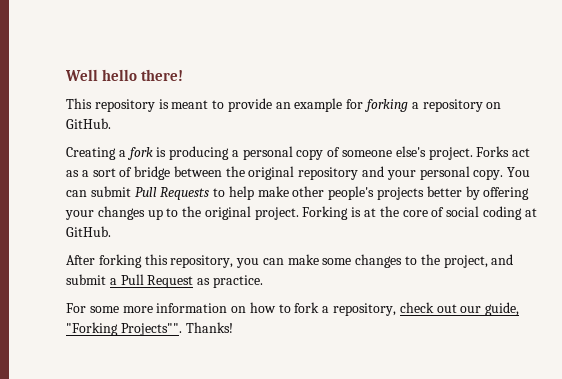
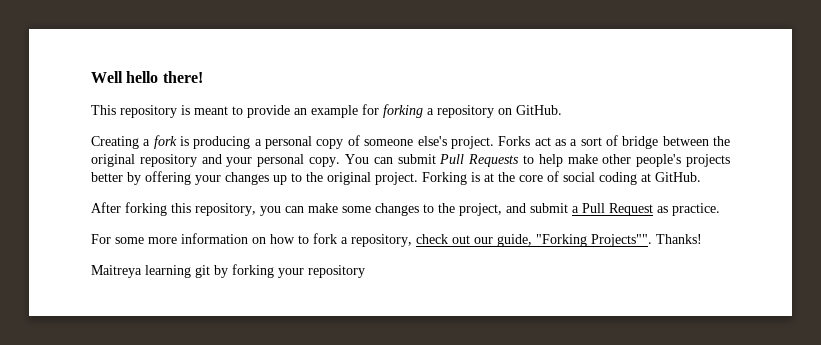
(233, 327) none -> [91,264,365,278] // Maitreya learning git by forking your repository

